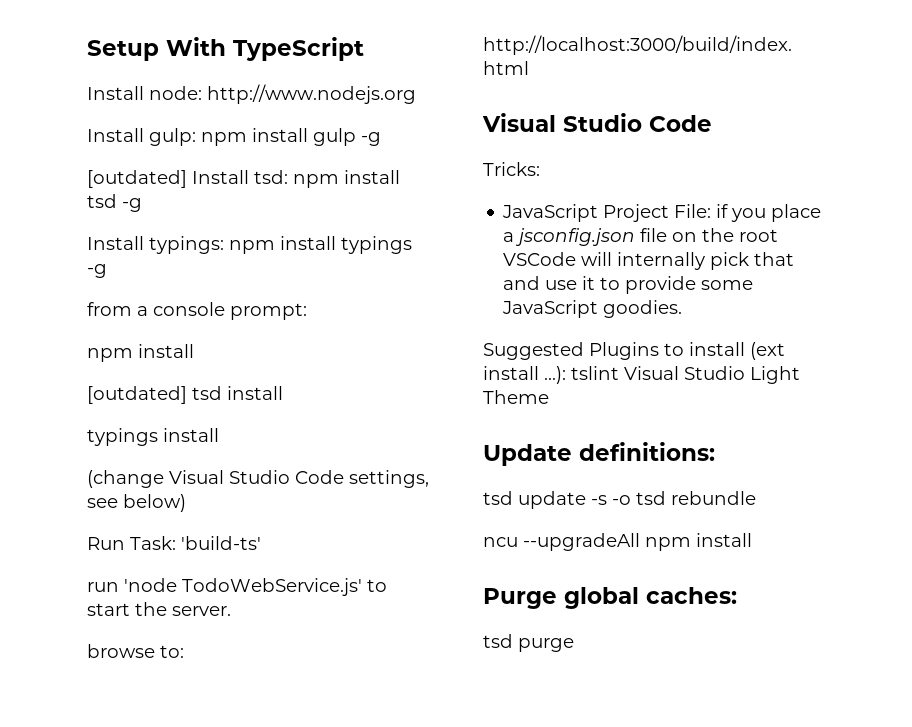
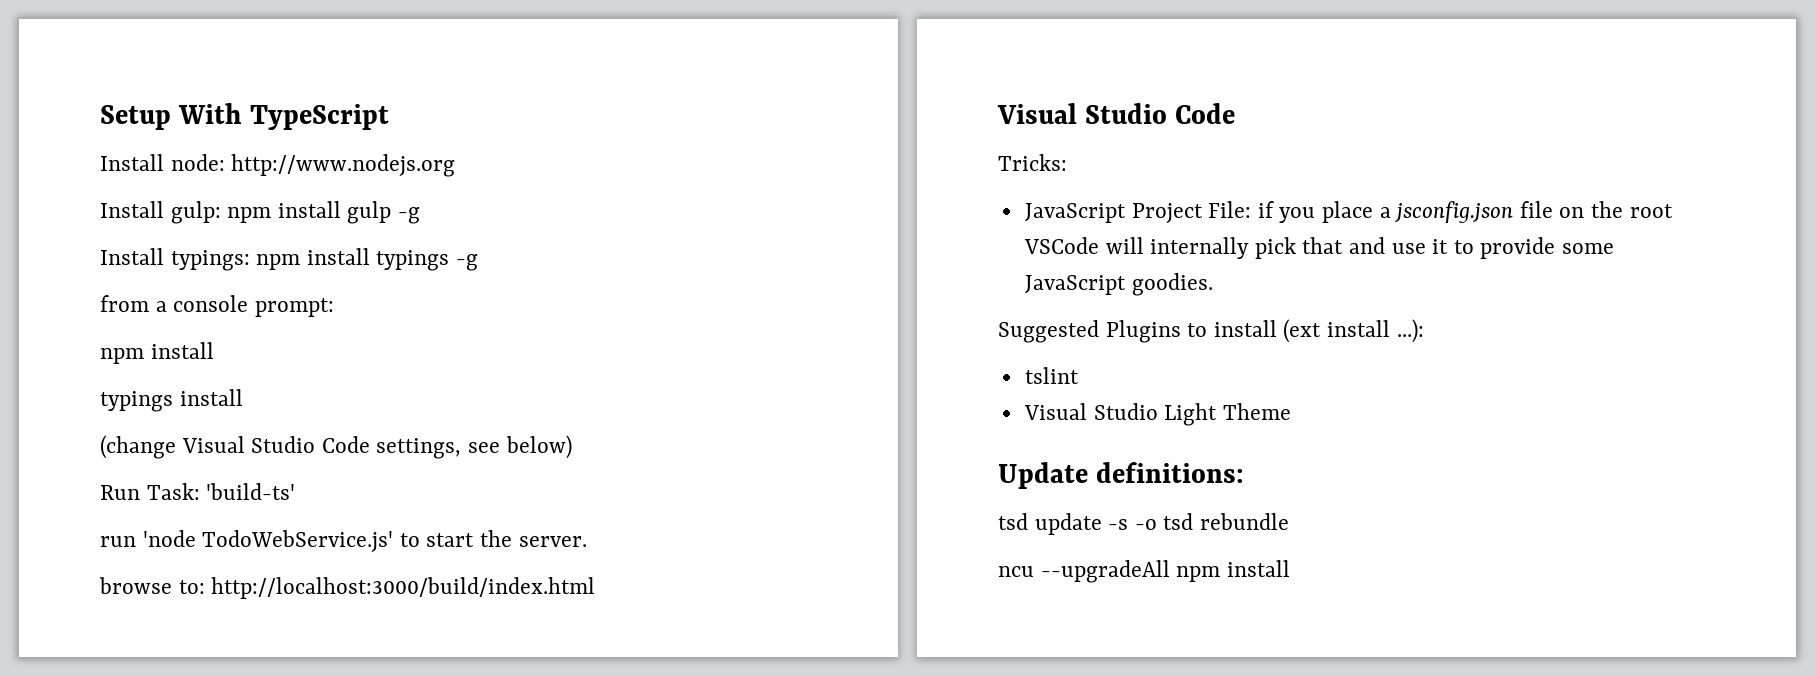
[87,170,400,188] [87,194,142,212] // [outdated] Install tsd: npm install tsd -g -> (421, 215) none
[87,386,283,404] // [outdated] tsd install -> (214, 350) none
(566, 375) none -> (1424, 331) //
(619, 373) none -> (1079, 375) //
[483,587,737,609] [483,634,574,652] // Purge global caches: // tsd purge -> (1290, 568) none

